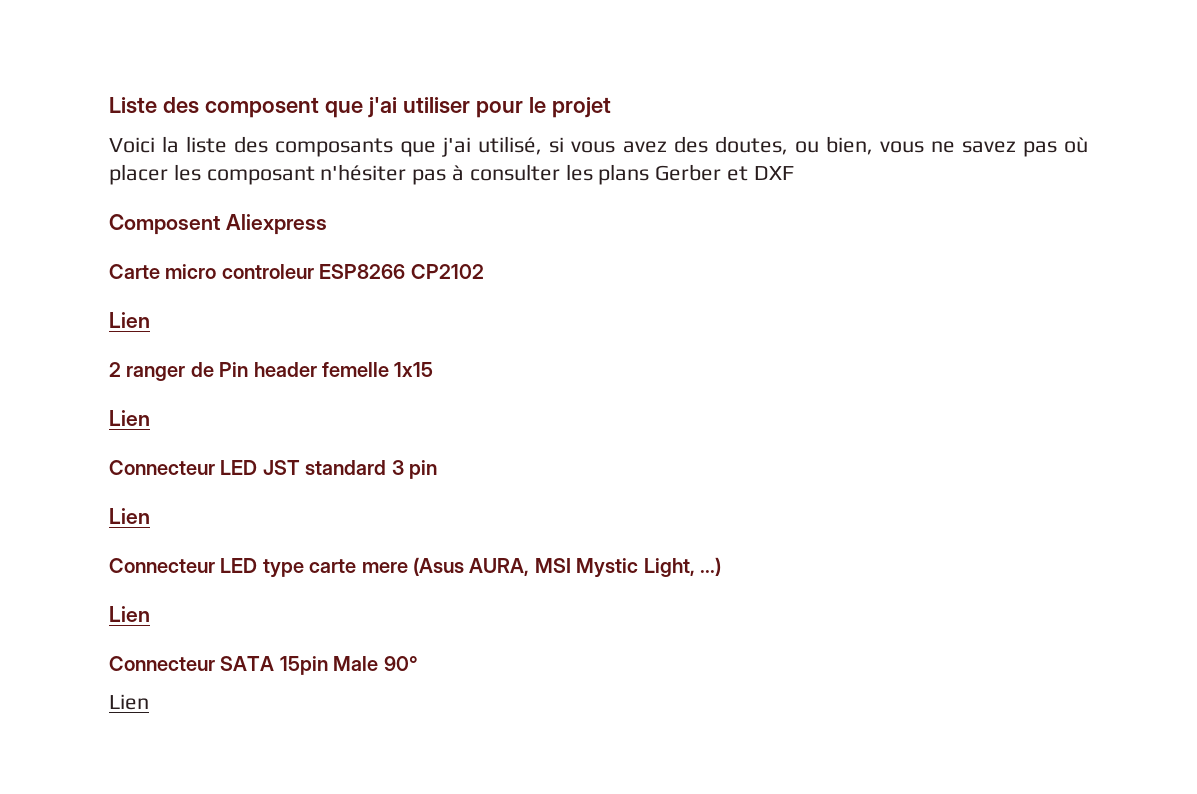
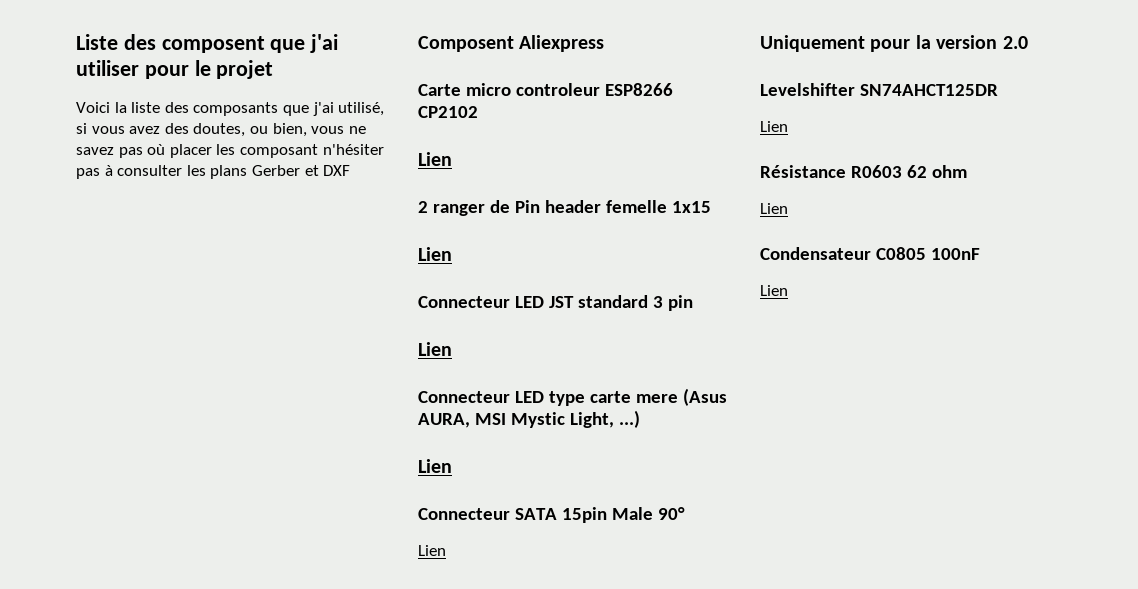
(149, 702) none -> [760,35,1028,52] [760,83,998,96] [760,121,788,132] [760,165,967,178] [760,203,788,214] [760,247,980,260] [760,285,788,296] // Uniquement pour la version 2.0 // Levelshifter SN74AHCT125DR // Lien // Résistance R0603 62 ohm // Lien // Condensateur C0805 100nF // Lien

